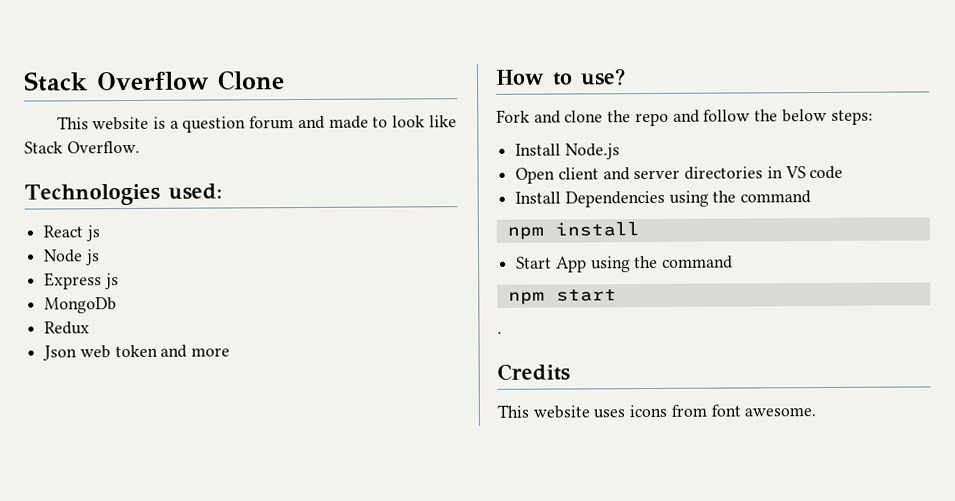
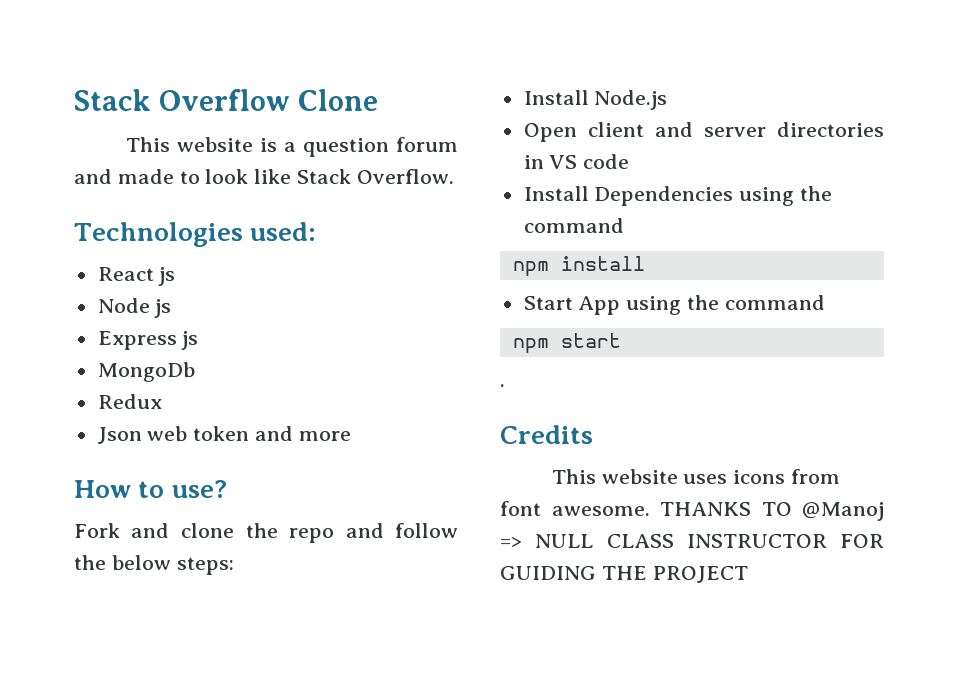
(817, 412) none -> [660,502,884,521] [500,534,884,548] [500,566,748,583] THANKS TO @Manoj => NULL CLASS INSTRUCTOR FOR GUIDING THE PROJECT

